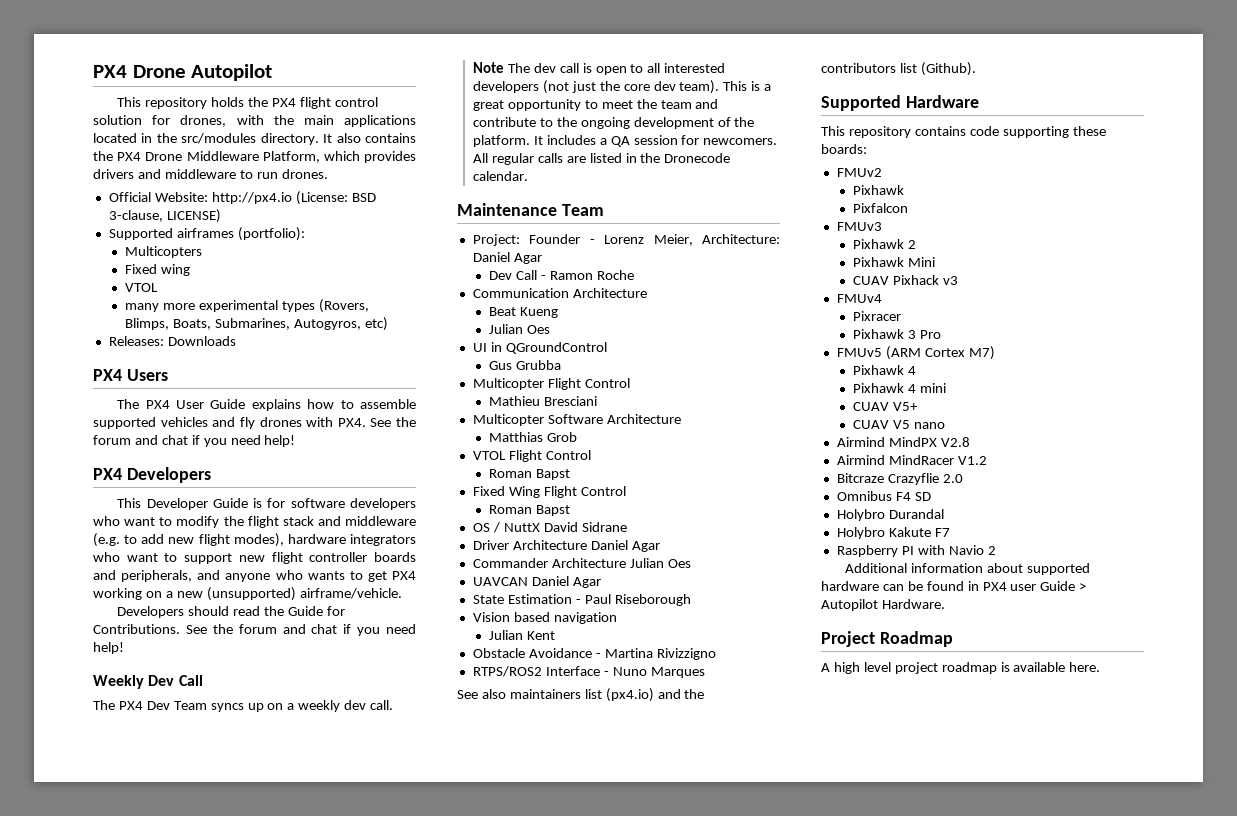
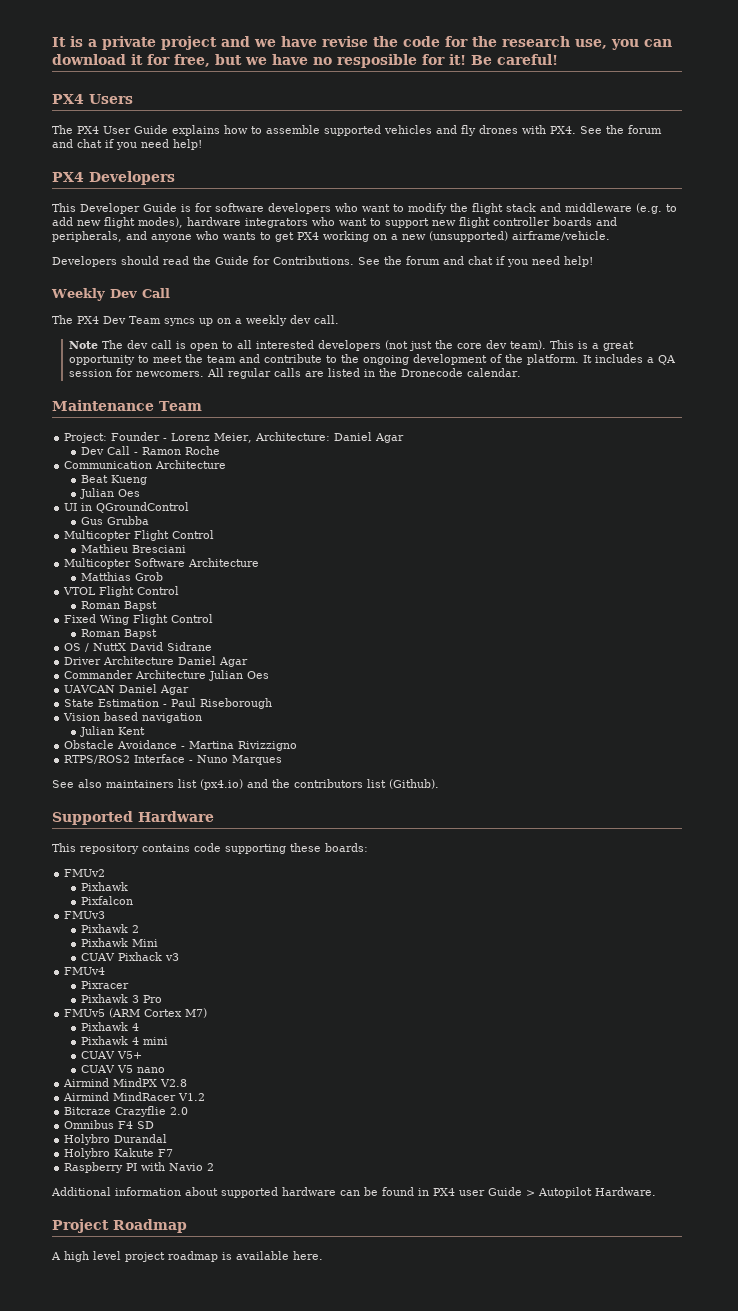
[93,64,273,81] [117,97,378,109] [93,115,416,127] [93,133,417,145] [93,151,416,163] [93,169,328,179] [108,191,376,205] [108,209,221,223] [108,227,305,241] [124,246,202,258] [124,264,190,276] [124,283,158,292] [124,299,369,313] [124,317,388,331] [108,336,236,346] PX4 Drone Autopilot // This repository holds the PX4 flight control solution for drones, with the main applications located in the src/modules directory. It also contains the PX4 Drone Middleware Platform, which provides drivers and middleware to run drones. // Official Website: http://px4.io (License: BSD 3-clause, LICENSE) // Supported airframes (portfolio): // Multicopters // Fixed wing // VTOL // many more experimental types (Rovers, Blimps, Boats, Submarines, Autogyros, etc) // Releases: Downloads -> [52,36,672,50] [52,54,558,68] It is a private project and we have revise the code for the research use, you can download it for free, but we have no resposible for it! Be careful!

